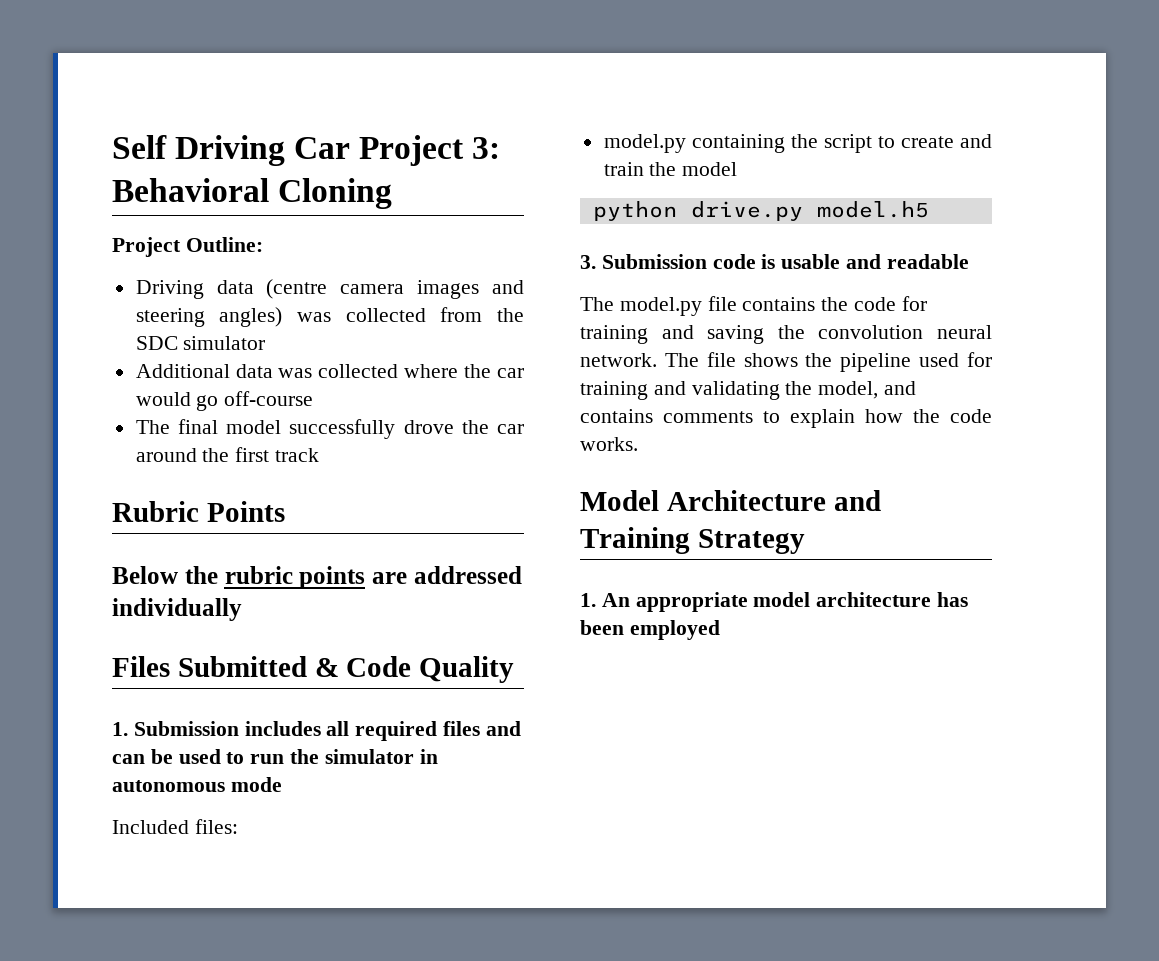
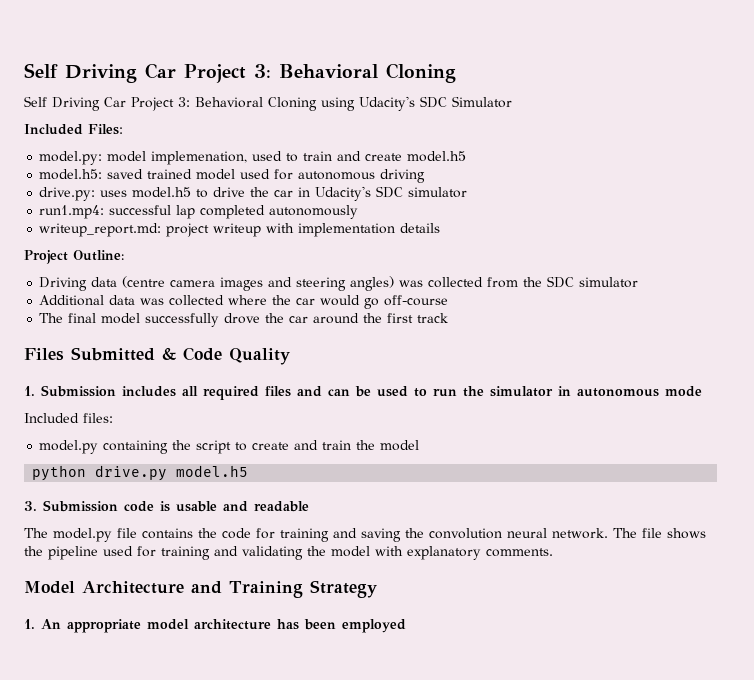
[112,135,501,166] [112,178,393,209] Self Driving Car Project 3: Behavioral Cloning -> [24,63,456,83] [24,96,512,111] [24,124,123,135] [39,151,467,165] [39,169,426,183] [39,186,468,201] [39,205,359,219] [39,223,441,237] Self Driving Car Project 3: Behavioral Cloning // Self Driving Car Project 3: Behavioral Cloning using Udacity's SDC Simulator // Included Files: // model.py: model implemenation, used to train and create model.h5 // model.h5: saved trained model used for autonomous driving // drive.py: uses model.h5 to drive the car in Udacity's SDC simulator // run1.mp4: successful lap completed autonomously // writeup_report.md: project writeup with implementation details
[112,501,285,522] [112,566,522,589] [112,598,242,621] // Rubric Points // Below the rubric points are addressed individually -> (449, 318) none
[818,381,917,399] [580,409,992,428] [580,437,638,451] model, and contains comments to explain how the code works. -> [331,546,553,560] model with explanatory comments.

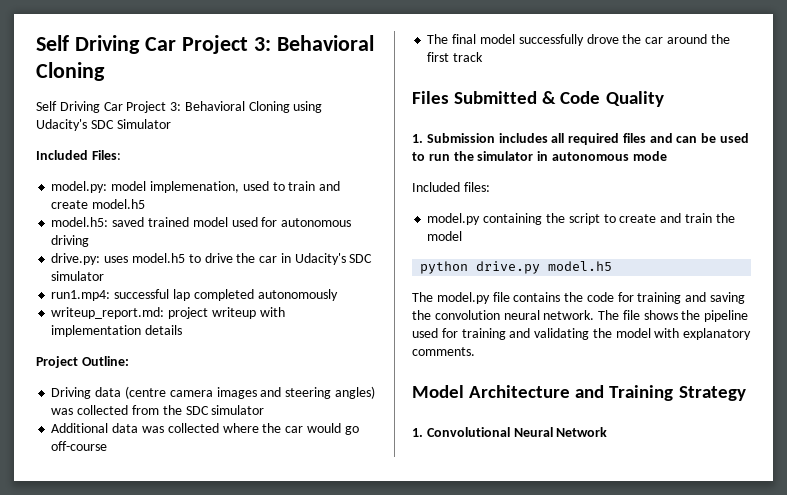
[24,500,309,512] // 3. Submission code is usable and readable -> (613, 266) none
[41,619,406,633] An appropriate model architecture has been employed -> [426,427,608,437] Convolutional Neural Network

